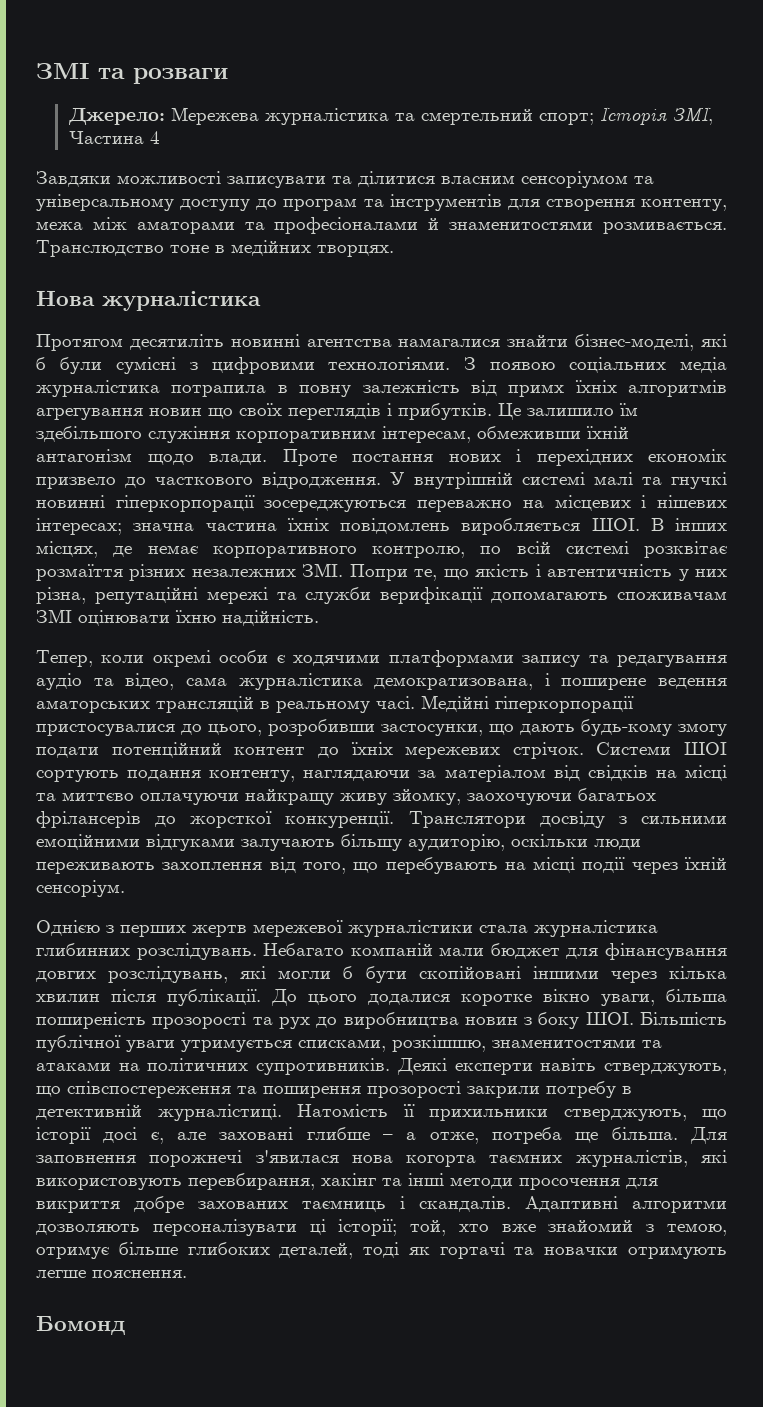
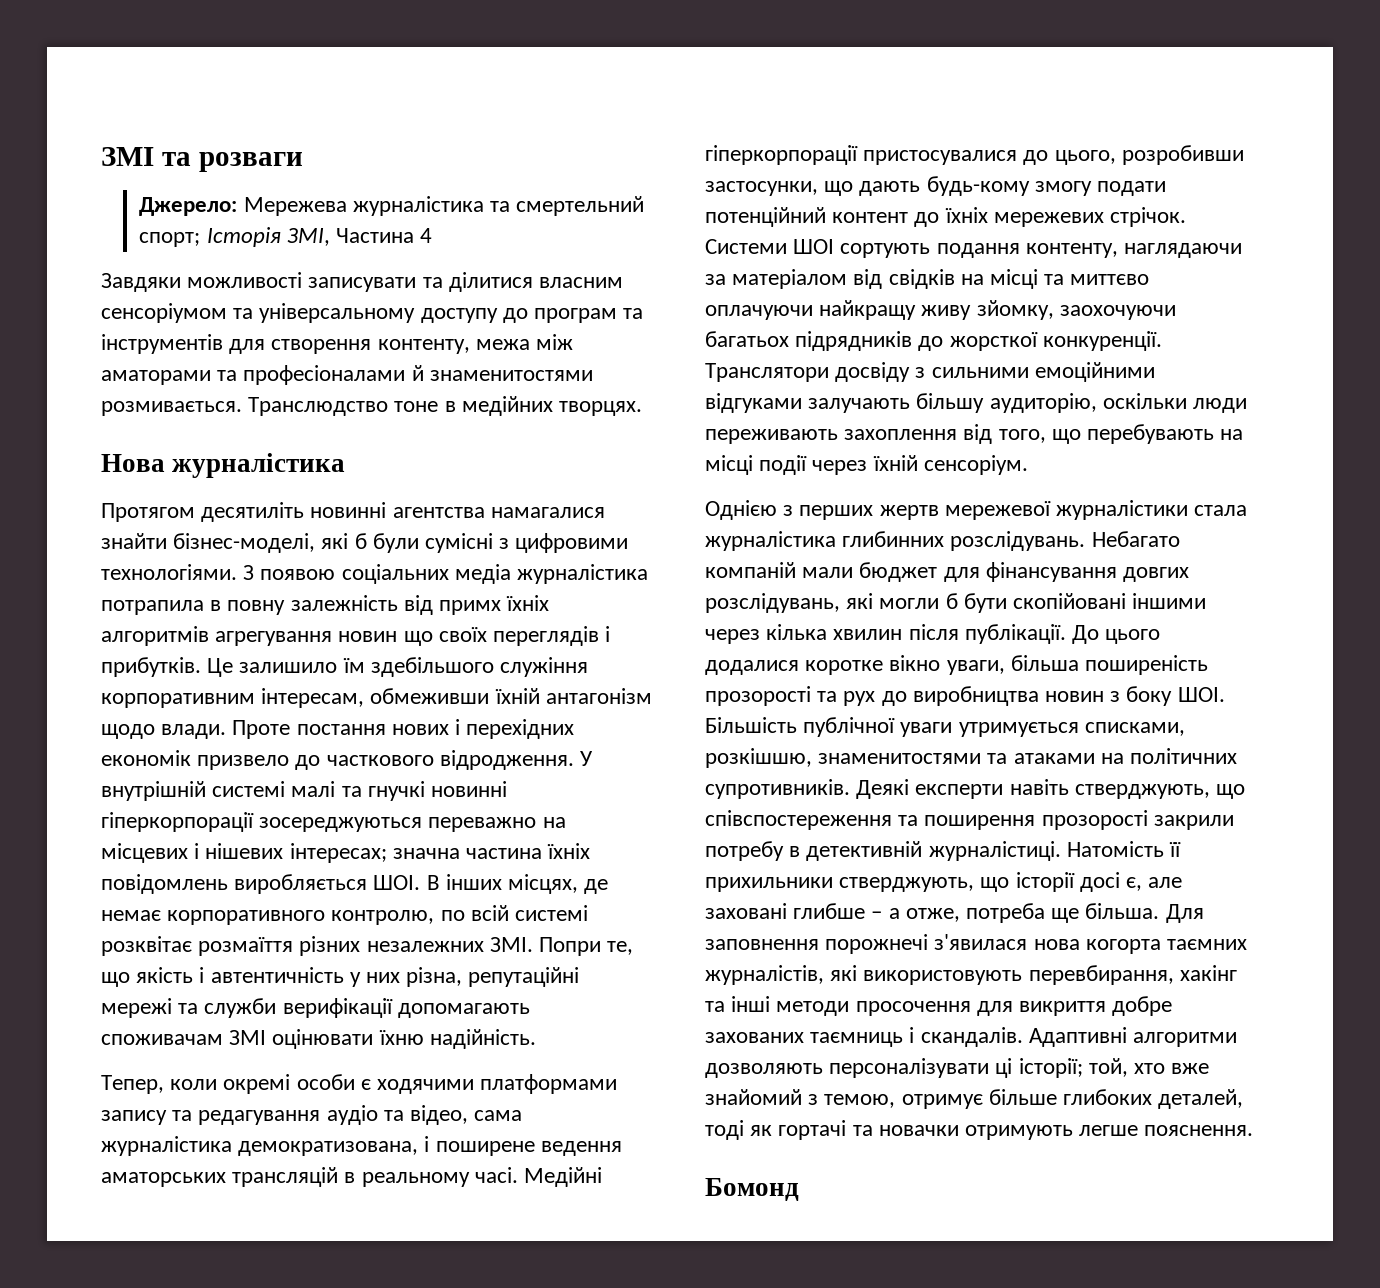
[36,811,141,828] фрілансерів -> [795,331,913,351] підрядників

